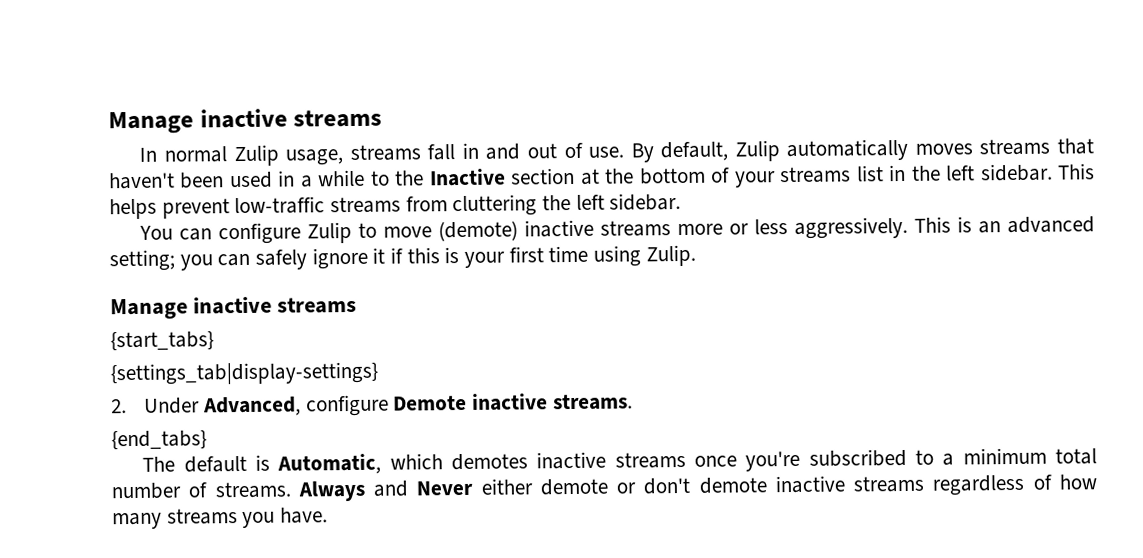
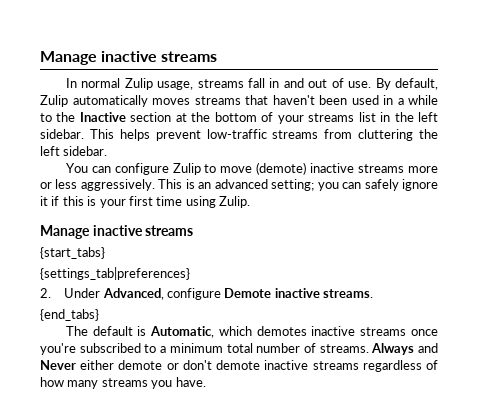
[110,361,378,386] {settings_tab|display-settings} -> [40,267,190,280] {settings_tab|preferences}

